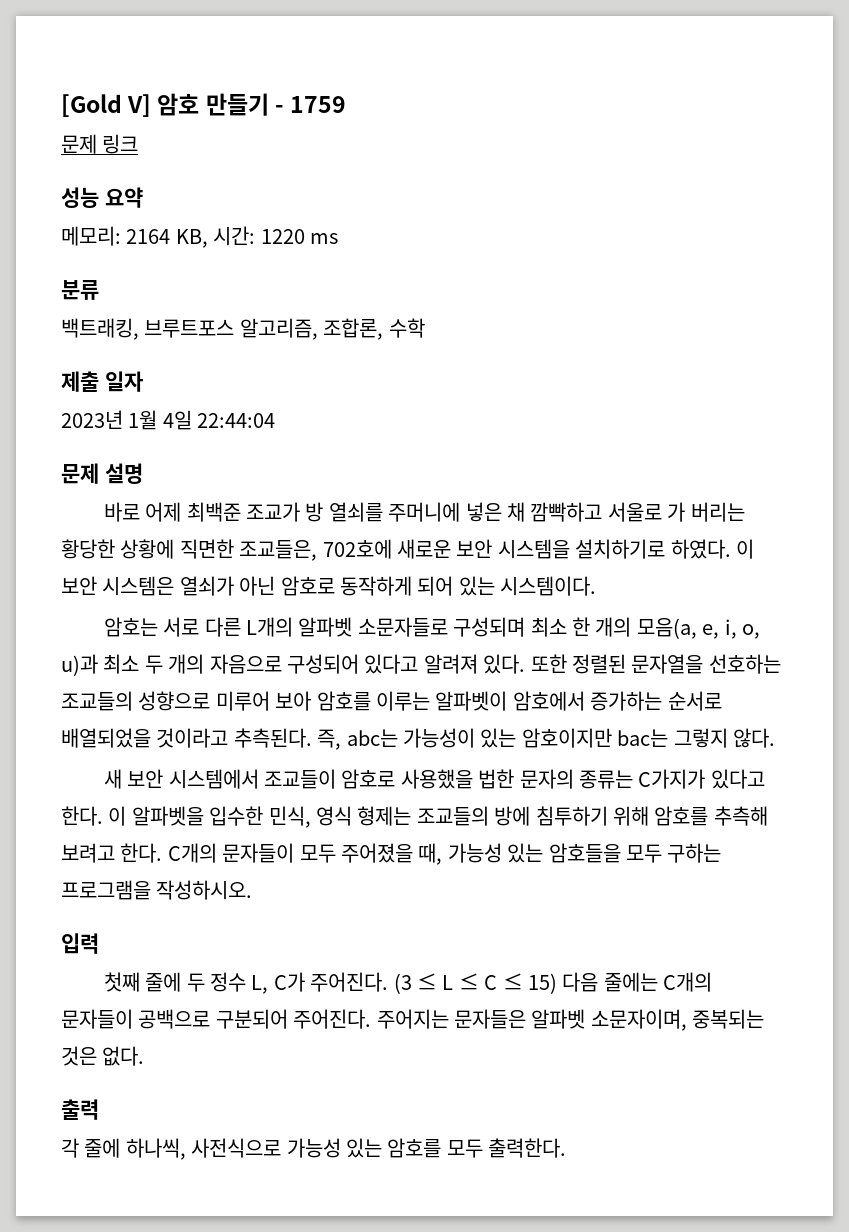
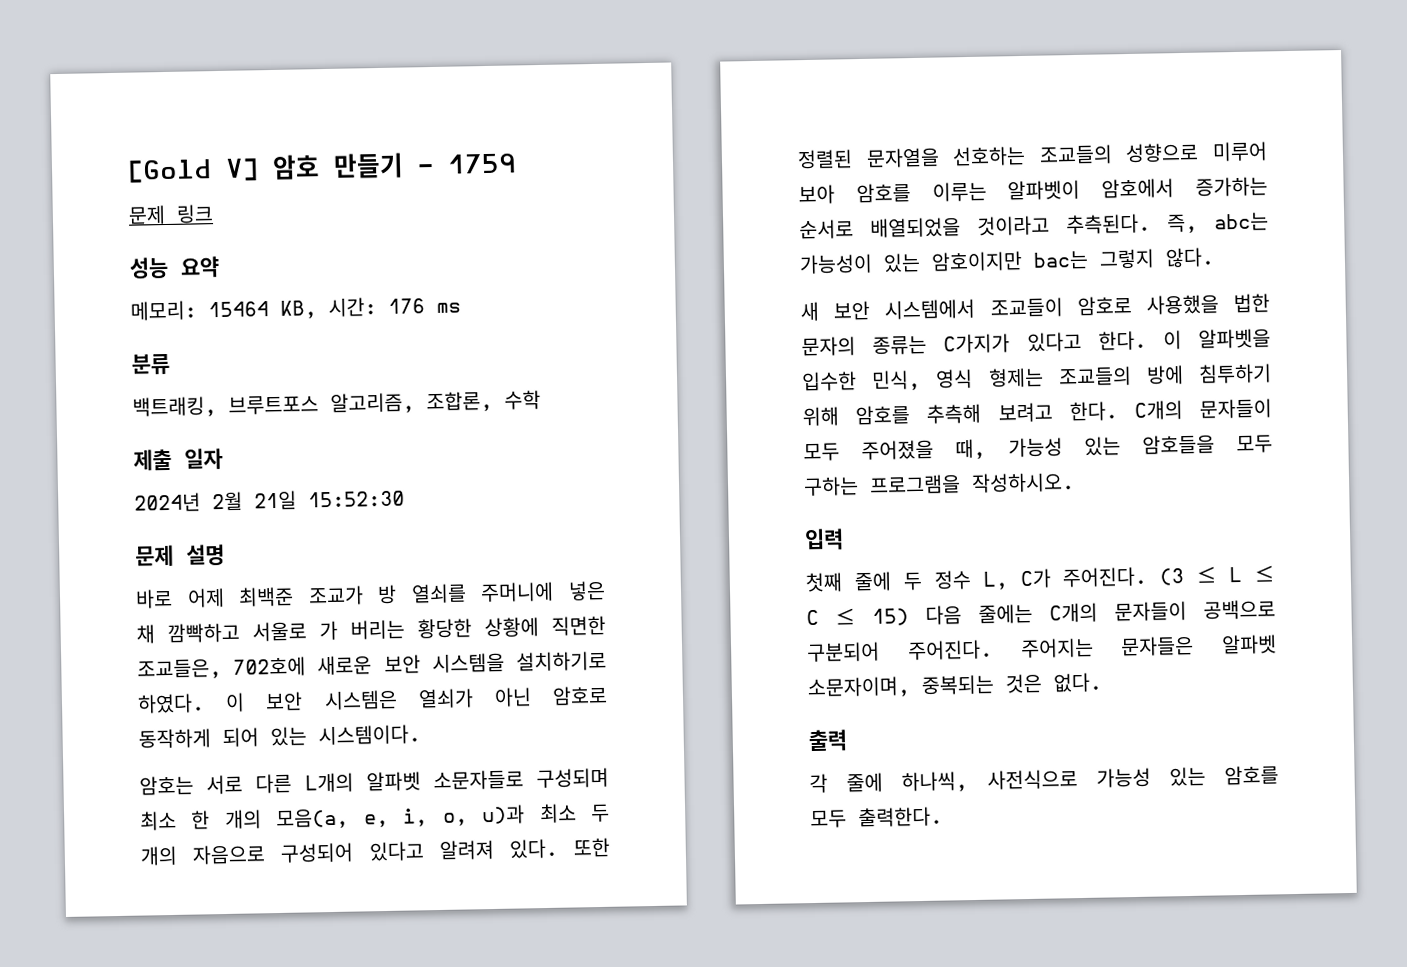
[126,229,171,244] 2164 -> [208,301,269,318] 15464
[260,229,305,244] 1220 -> [388,298,425,314] 176
[61,410,276,430] 2023년 1월 4일 22:44:04 -> [134,490,405,513] 2024년 2월 21일 15:52:30

